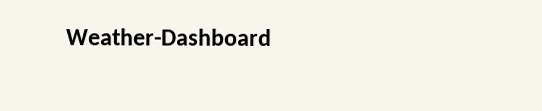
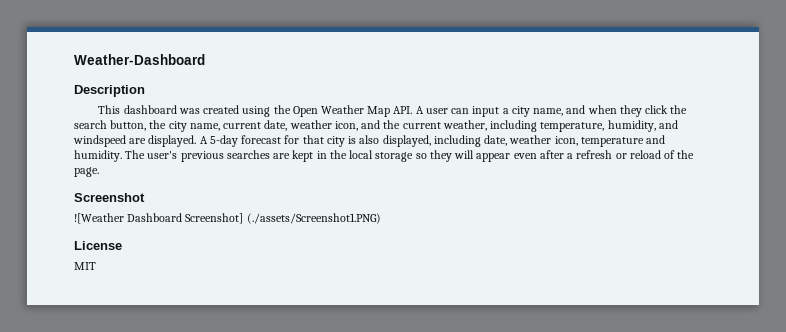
(272, 37) none -> [74,85,145,97] [98,105,688,117] [74,120,678,132] [73,135,666,147] [74,150,695,162] [74,167,99,177] [74,193,145,202] [74,213,381,224] [74,241,122,250] [74,262,96,270] // Description // This dashboard was created using the Open Weather Map API. A user can input a city name, and when they click the search button, the city name, current date, weather icon, and the current weather, including temperature, humidity, and windspeed are displayed. A 5-day forecast for that city is also displayed, including date, weather icon, temperature and humidity. The user's previous searches are kept in the local storage so they will appear even after a refresh or reload of the page. // Screenshot // ![Weather Dashboard Screenshot] (./assets/Screenshot1.PNG) // License // MIT

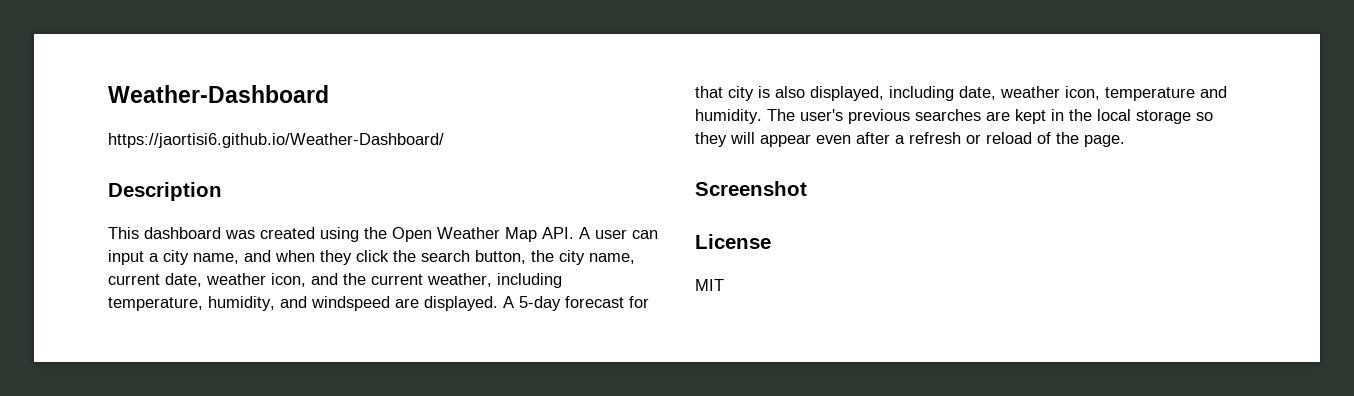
(205, 59) none -> [108,133,444,148] // https://jaortisi6.github.io/Weather-Dashboard/
[74,213,381,224] // ![Weather Dashboard Screenshot] (./assets/Screenshot1.PNG) -> (807, 188) none

